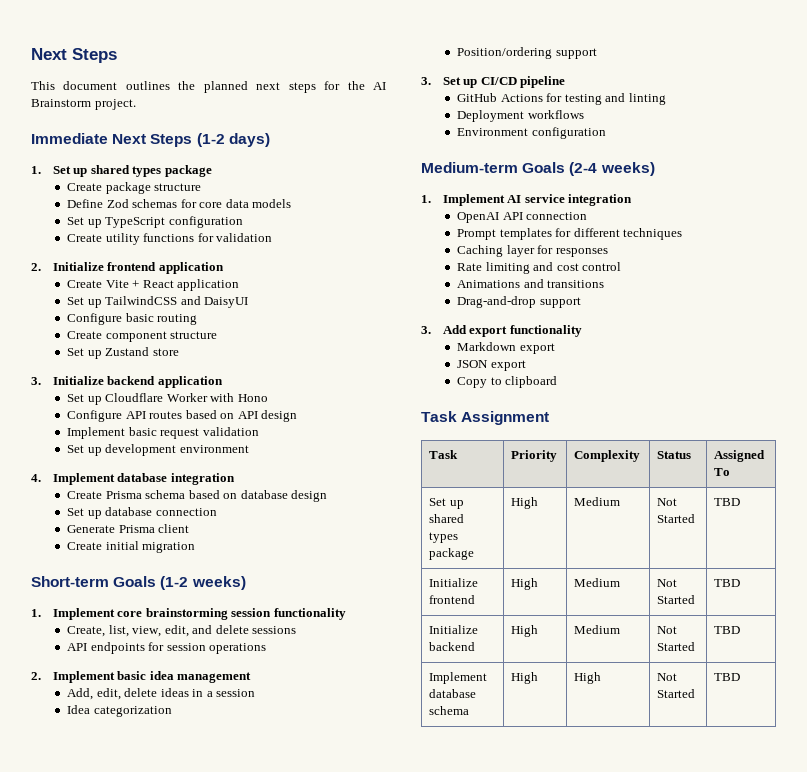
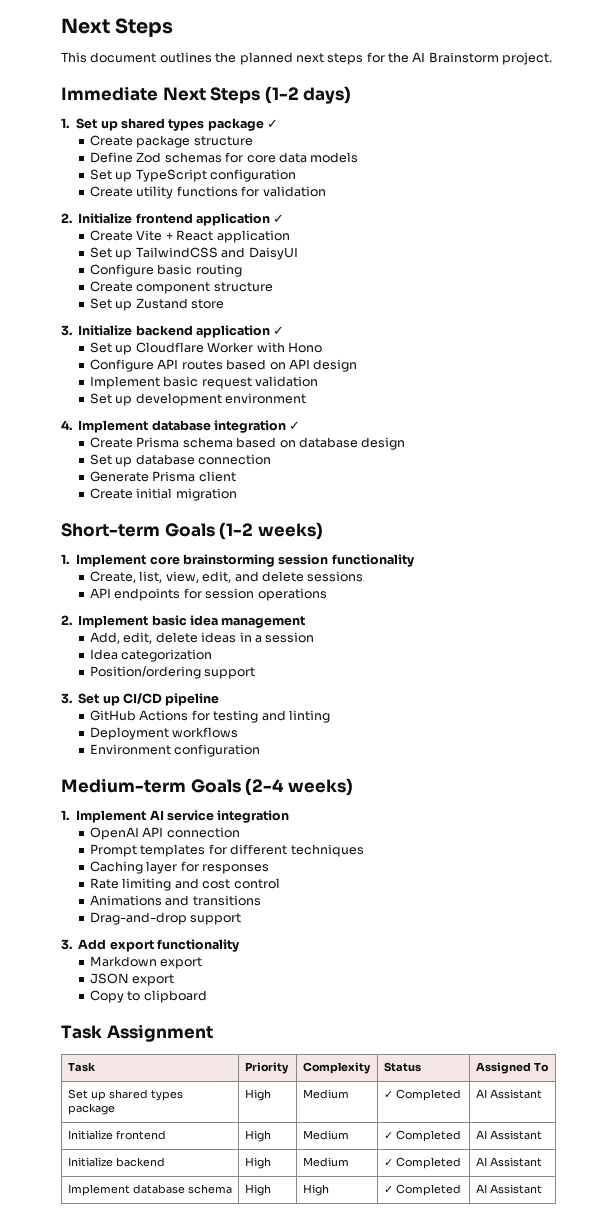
(212, 171) none -> [267,119,279,128] ✓
(224, 268) none -> [273,214,285,223] ✓
(223, 382) none -> [273,326,285,335] ✓
(235, 479) none -> [289,421,301,430] ✓
[657,498,678,506] [657,514,696,523] [714,498,741,506] Not Started | TBD -> [383,1089,461,1101] [475,1089,542,1099] ✓ Completed | AI Assistant
[657,579,678,587] [657,595,696,604] [714,579,741,587] Not Started | TBD -> [383,1130,461,1142] [475,1130,542,1140] ✓ Completed | AI Assistant
[657,626,678,634] [657,642,696,651] [714,626,741,634] Not Started | TBD -> [383,1157,461,1169] [475,1157,542,1167] ✓ Completed | AI Assistant
[657,673,678,681] [657,689,696,698] [714,673,741,681] Not Started | TBD -> [383,1184,461,1196] [475,1184,542,1194] ✓ Completed | AI Assistant

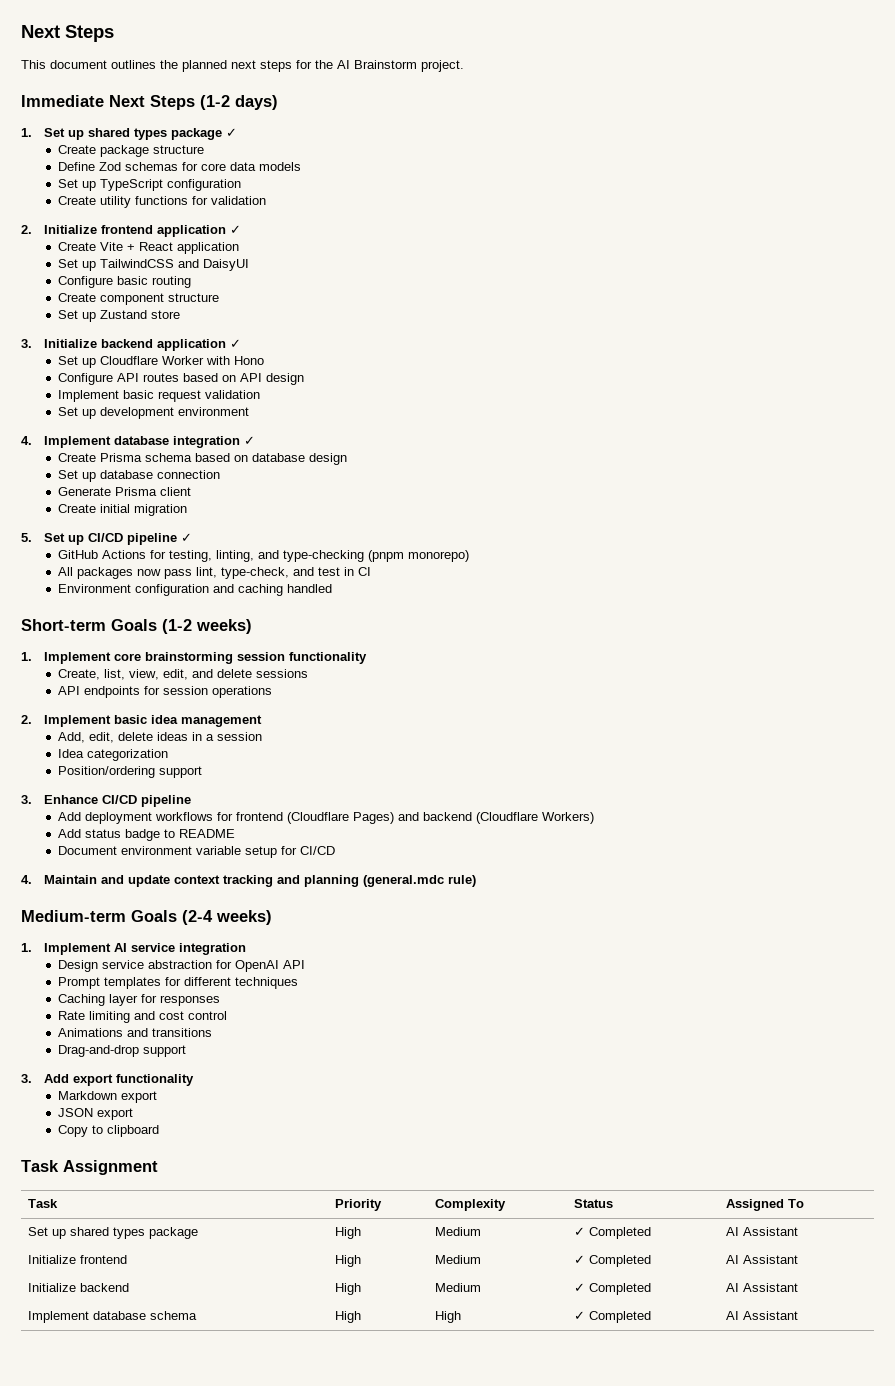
(237, 494) none -> [21,533,192,545] [58,550,470,562] [58,567,372,579] [58,584,333,596] // 5. Set up CI/CD pipeline ✓ // GitHub Actions for testing, linting, and type-checking (pnpm monorepo) // All packages now pass lint, type-check, and test in CI // Environment configuration and caching handled
[78,693,120,706] Set up -> [43,795,98,804] Enhance
[90,710,330,723] [90,727,239,740] [90,744,261,757] GitHub Actions for testing and linting // Deployment workflows // Environment configuration -> [58,812,595,824] [58,829,236,841] [58,846,336,858] [21,875,476,887] Add deployment workflows for frontend (Cloudflare Pages) and backend (Cloudflare Workers) // Add status badge to README // Document environment variable setup for CI/CD // 4. Maintain and update context tracking and planning (general.mdc rule)
(290, 816) none -> [58,960,233,972] Design service abstraction for
[166,827,240,838] connection -> (306, 964) none

